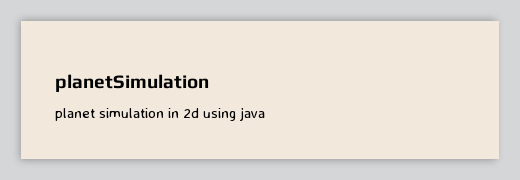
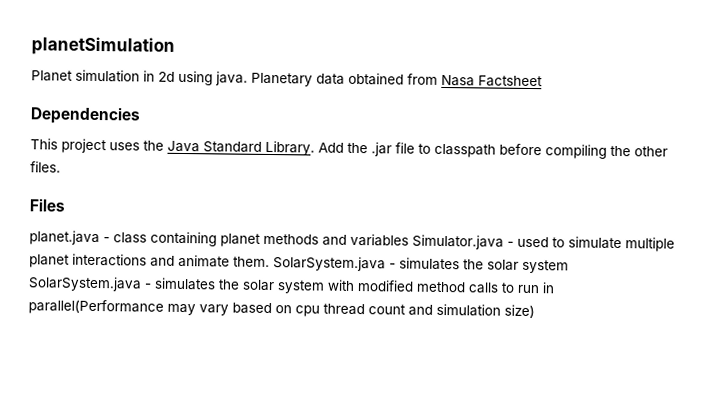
[55,108,95,121] planet -> [31,70,73,82] Planet
[240,107,265,121] java -> [215,71,543,88] [30,106,141,125] [30,138,668,159] [30,161,61,173] [29,198,65,212] [29,230,675,252] [29,253,569,274] [28,276,555,294] [28,299,535,319] java. Planetary data obtained from Nasa Factsheet // Dependencies // This project uses the Java Standard Library. Add the .jar file to classpath before compiling the other files. // Files // planet.java - class containing planet methods and variables Simulator.java - used to simulate multiple planet interactions and animate them. SolarSystem.java - simulates the solar system SolarSystem.java - simulates the solar system with modified method calls to run in parallel(Performance may vary based on cpu thread count and simulation size)

